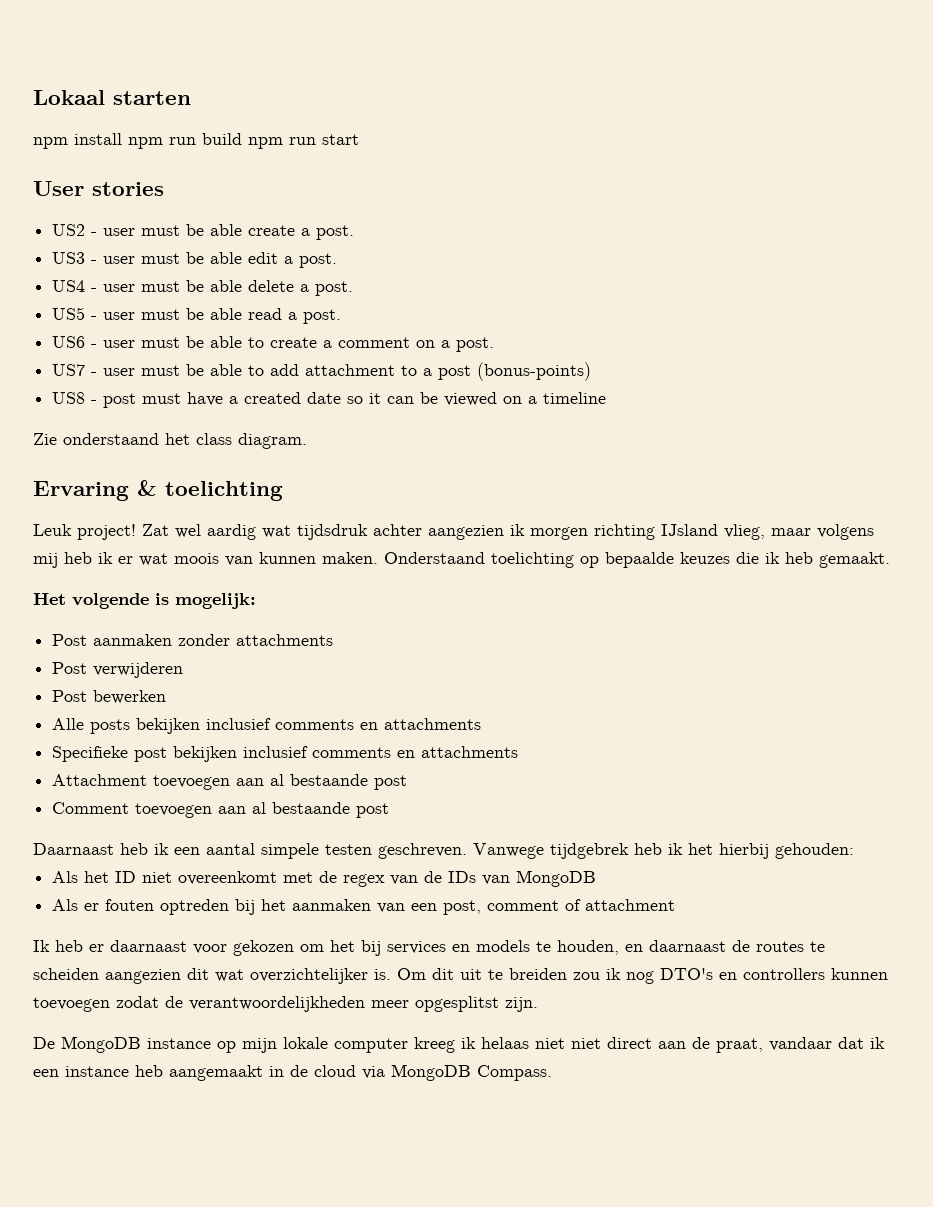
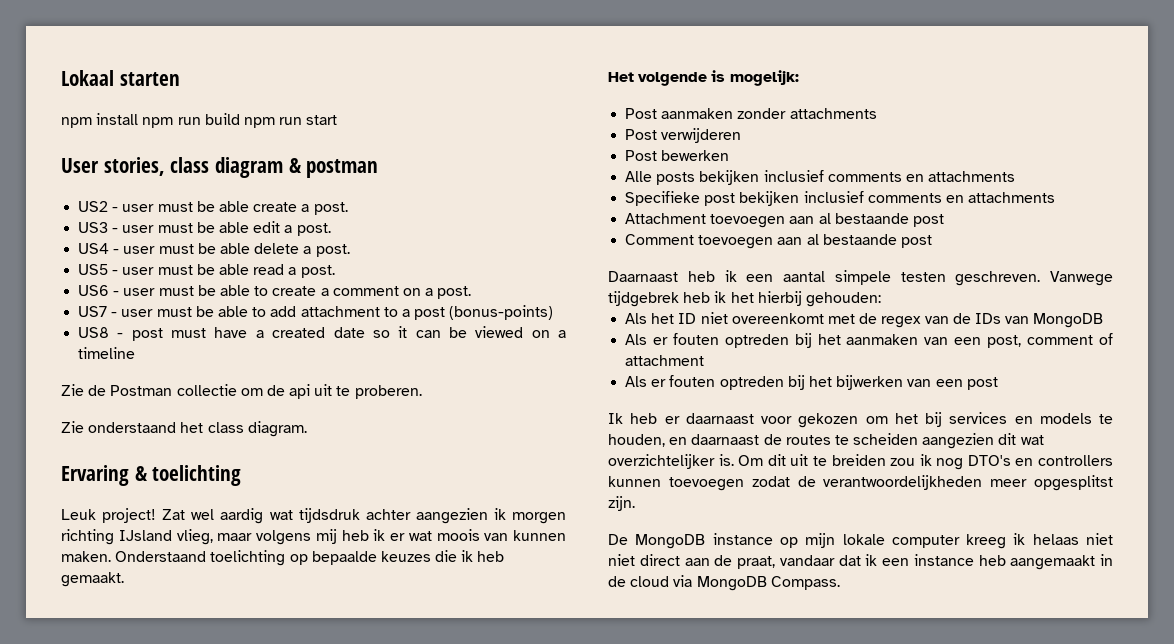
[92,182,164,196] stories -> [103,157,379,178] stories, class diagram & postman
(607, 398) none -> [61,384,422,399] // Zie de Postman collectie om de api uit te proberen.
(676, 905) none -> [625,375,998,390] // Als er fouten optreden bij het bijwerken van een post

